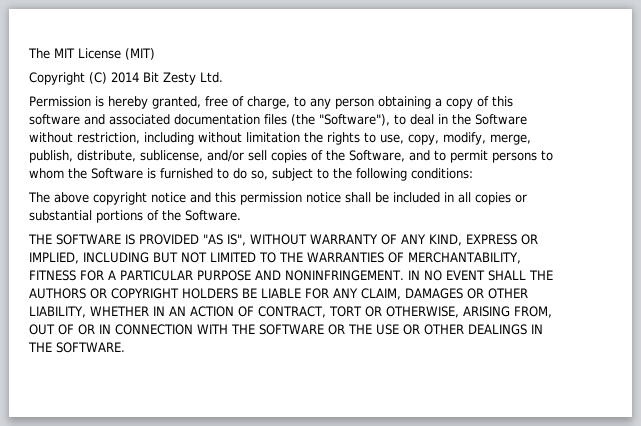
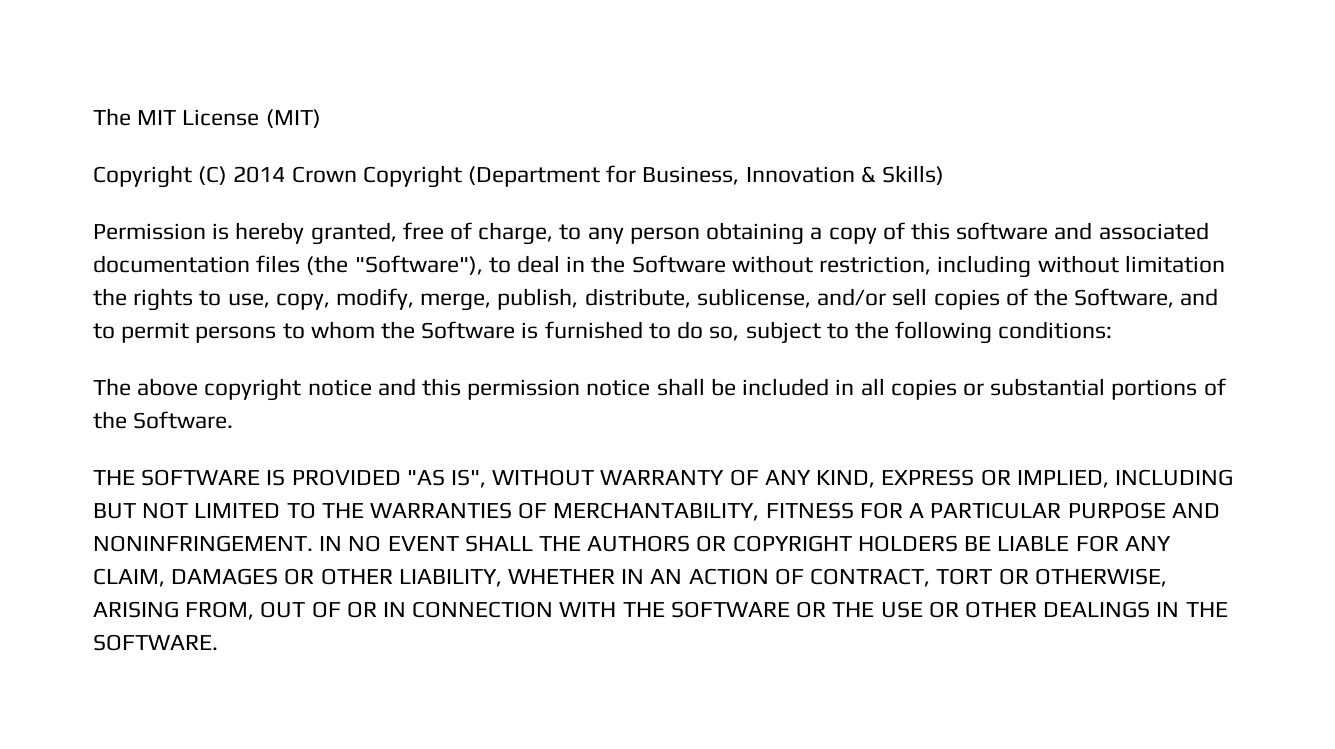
[143,72,223,85] Bit Zesty Ltd. -> [291,165,945,188] Crown Copyright (Department for Business, Innovation & Skills)

